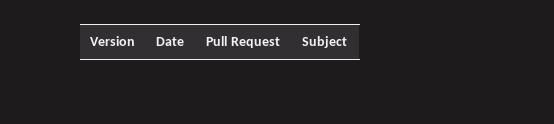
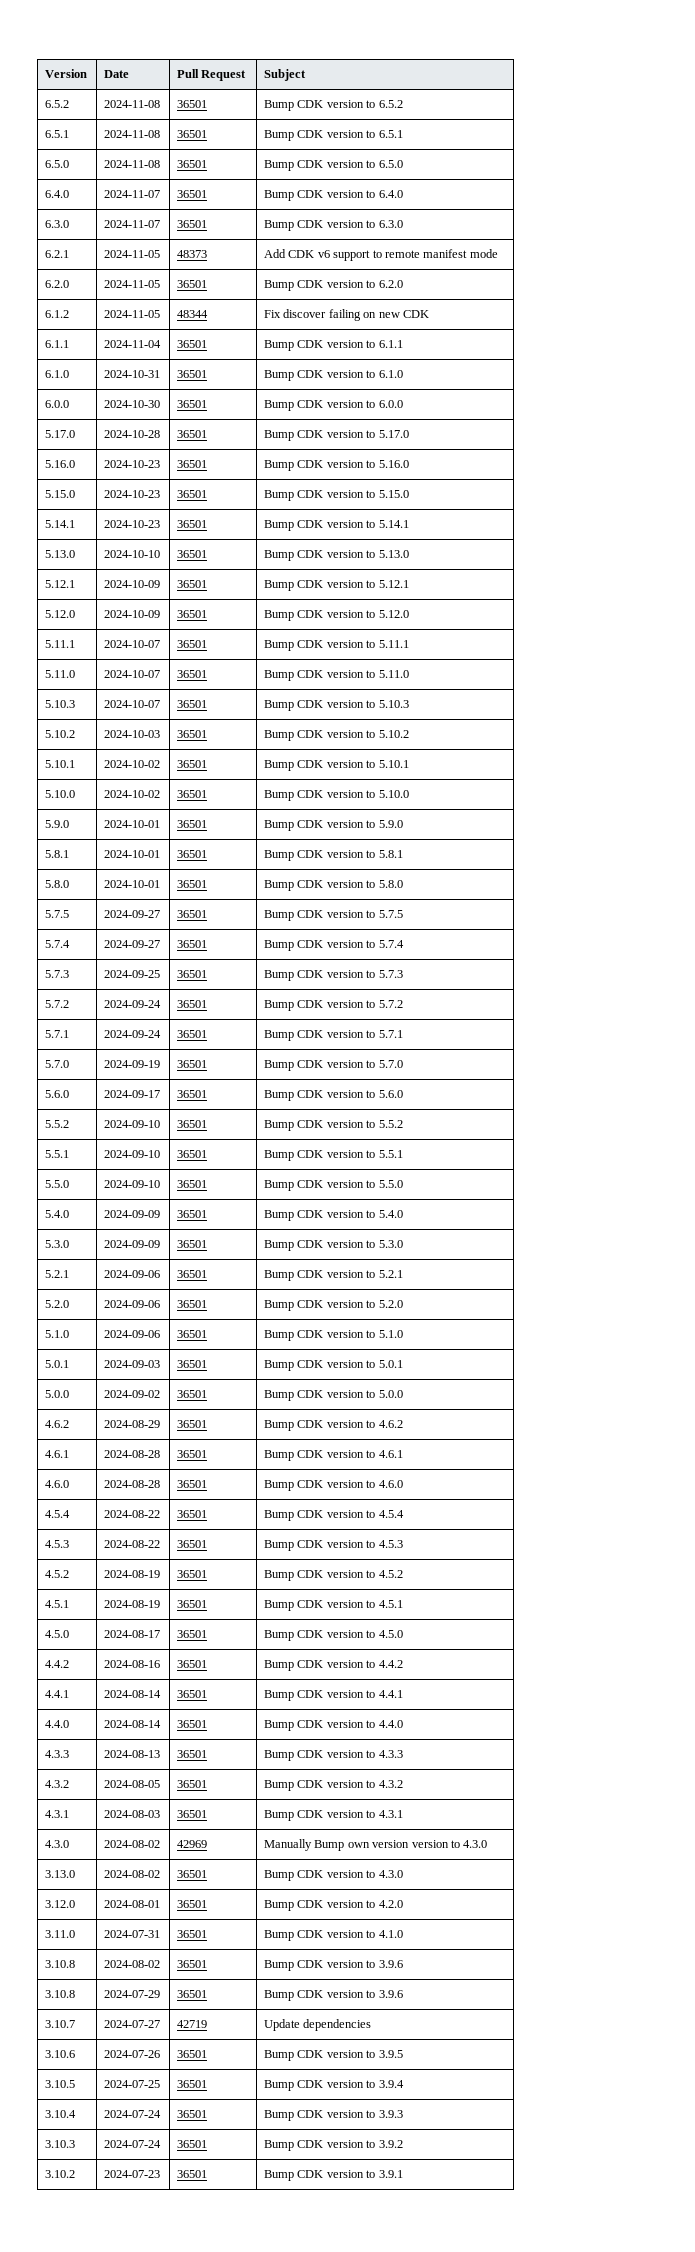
(348, 42) none -> [45,100,70,108] [104,100,161,108] [177,100,208,108] [264,100,403,111] [45,130,70,138] [104,130,161,138] [177,130,208,138] [264,130,403,141] [45,160,70,168] [104,160,161,168] [177,160,208,168] [264,160,403,171] [45,190,70,198] [104,190,161,198] [177,190,208,198] [264,190,403,201] [45,220,70,228] [104,220,161,228] [177,220,208,228] [264,220,403,231] [45,250,70,258] [104,250,161,258] [177,250,208,258] [264,249,498,261] [45,280,70,288] [104,280,161,288] [177,280,208,288] [264,280,403,291] [45,310,70,318] [104,310,161,318] [177,310,209,318] [264,309,429,321] [45,340,70,348] [104,340,162,348] [177,340,208,348] [264,340,403,351] [45,370,70,378] [104,370,161,378] [177,370,208,378] [264,370,403,381] [45,400,70,408] [104,400,161,408] [177,400,208,408] [264,400,403,411] [45,430,76,438] [104,430,161,438] [177,430,208,438] [264,430,409,441] [45,460,76,468] [104,460,161,468] [177,460,208,468] [264,460,409,471] [45,490,76,498] [104,490,161,498] [177,490,208,498] [264,490,409,501] [45,520,76,528] [104,520,161,528] [177,520,208,528] [264,520,409,531] [45,550,76,558] [104,550,161,558] [177,550,208,558] [264,550,409,561] [45,580,76,588] [104,580,161,588] [177,580,208,588] [264,580,409,591] [45,610,76,618] [104,610,161,618] [177,610,208,618] [264,610,409,621] [45,640,76,648] [104,640,161,648] [177,640,208,648] [264,640,409,651] [45,670,76,678] [104,670,161,678] [177,670,208,678] [264,670,409,681] [45,700,76,708] [104,700,161,708] [177,700,208,708] [264,700,409,711] [45,730,76,738] [104,730,161,738] [177,730,208,738] [264,730,409,741] [45,760,76,768] [104,760,161,768] [177,760,208,768] [264,760,409,771] [45,790,76,798] [104,790,161,798] [177,790,208,798] [264,790,409,801] [45,820,70,828] [104,820,161,828] [177,820,208,828] [264,820,403,831] [45,850,70,858] [104,850,161,858] [177,850,208,858] [264,850,403,861] [45,880,70,888] [104,880,161,888] [177,880,208,888] [264,880,403,891] [45,910,70,918] [104,910,161,918] [177,910,208,918] [264,910,403,921] [45,940,71,948] [104,940,161,948] [177,940,208,948] [264,940,404,951] [45,970,70,978] [104,970,161,978] [177,970,208,978] [264,970,403,981] [45,1000,70,1008] [104,1000,162,1008] [177,1000,208,1008] [264,1000,403,1011] [45,1030,70,1038] [104,1030,162,1038] [177,1030,208,1038] [264,1030,403,1041] [45,1060,70,1068] [104,1060,161,1068] [177,1060,208,1068] [264,1060,403,1071] [45,1090,70,1098] [104,1090,161,1098] [177,1090,208,1098] [264,1090,403,1101] [45,1120,70,1128] [104,1120,161,1128] [177,1120,208,1128] [264,1120,403,1131] [45,1150,70,1158] [104,1150,161,1158] [177,1150,208,1158] [264,1150,403,1161] [45,1180,70,1188] [104,1180,161,1188] [177,1180,208,1188] [264,1180,403,1191] [45,1210,70,1218] [104,1210,161,1218] [177,1210,208,1218] [264,1210,403,1221] [45,1240,70,1248] [104,1240,161,1248] [177,1240,208,1248] [264,1240,403,1251] [45,1270,70,1278] [104,1270,161,1278] [177,1270,208,1278] [264,1270,403,1281] [45,1300,70,1308] [104,1300,161,1308] [177,1300,208,1308] [264,1300,403,1311] [45,1330,70,1338] [104,1330,161,1338] [177,1330,208,1338] [264,1330,403,1341] [45,1360,70,1368] [104,1360,161,1368] [177,1360,208,1368] [264,1360,403,1371] [45,1390,70,1398] [104,1390,161,1398] [177,1390,208,1398] [264,1390,403,1401] [45,1420,70,1428] [104,1420,161,1428] [177,1420,208,1428] [264,1420,403,1431] [45,1450,70,1458] [104,1450,161,1458] [177,1450,208,1458] [264,1450,403,1461] [45,1480,70,1488] [104,1480,161,1488] [177,1480,208,1488] [264,1480,403,1491] [45,1510,71,1518] [104,1510,161,1518] [177,1510,208,1518] [264,1510,404,1521] [45,1540,70,1548] [104,1540,161,1548] [177,1540,208,1548] [264,1540,403,1551] [45,1570,70,1578] [104,1570,161,1578] [177,1570,208,1578] [264,1570,403,1581] [45,1600,70,1608] [104,1600,161,1608] [177,1600,208,1608] [264,1600,403,1611] [45,1630,70,1638] [104,1630,161,1638] [177,1630,208,1638] [264,1630,403,1641] [45,1660,70,1668] [104,1660,161,1668] [177,1660,208,1668] [264,1660,403,1671] [45,1690,70,1698] [104,1690,162,1698] [177,1690,208,1698] [264,1690,403,1701] [45,1720,70,1728] [104,1720,162,1728] [177,1720,208,1728] [264,1720,403,1731] [45,1750,70,1758] [104,1750,161,1758] [177,1750,208,1758] [264,1750,403,1761] [45,1780,70,1788] [104,1780,161,1788] [177,1780,208,1788] [264,1780,403,1791] [45,1810,70,1818] [104,1810,161,1818] [177,1810,208,1818] [264,1810,403,1821] [45,1840,70,1848] [104,1840,161,1848] [177,1840,208,1848] [264,1839,488,1851] [45,1870,76,1878] [104,1870,161,1878] [177,1870,208,1878] [264,1870,403,1881] [45,1900,76,1908] [104,1900,161,1908] [177,1900,208,1908] [264,1900,403,1911] [45,1930,76,1938] [104,1930,161,1938] [177,1930,208,1938] [264,1930,403,1941] [45,1960,76,1968] [104,1960,161,1968] [177,1960,208,1968] [264,1960,403,1971] [45,1990,76,1998] [104,1990,161,1998] [177,1990,208,1998] [264,1990,403,2001] [45,2020,76,2028] [104,2020,161,2028] [177,2020,208,2028] [264,2019,372,2031] [45,2050,76,2058] [104,2050,161,2058] [177,2050,208,2058] [264,2050,403,2061] [45,2080,76,2088] [104,2080,161,2088] [177,2080,208,2088] [264,2080,404,2091] [45,2110,77,2118] [104,2110,162,2118] [177,2110,208,2118] [264,2110,403,2121] [45,2140,76,2148] [104,2140,162,2148] [177,2140,208,2148] [264,2140,403,2151] [45,2170,76,2178] [104,2170,161,2178] [177,2170,208,2178] [264,2170,403,2181] // 6.5.2 | 2024-11-08 | 36501 | Bump CDK version to 6.5.2 // 6.5.1 | 2024-11-08 | 36501 | Bump CDK version to 6.5.1 // 6.5.0 | 2024-11-08 | 36501 | Bump CDK version to 6.5.0 // 6.4.0 | 2024-11-07 | 36501 | Bump CDK version to 6.4.0 // 6.3.0 | 2024-11-07 | 36501 | Bump CDK version to 6.3.0 // 6.2.1 | 2024-11-05 | 48373 | Add CDK v6 support to remote manifest mode // 6.2.0 | 2024-11-05 | 36501 | Bump CDK version to 6.2.0 // 6.1.2 | 2024-11-05 | 48344 | Fix discover failing on new CDK // 6.1.1 | 2024-11-04 | 36501 | Bump CDK version to 6.1.1 // 6.1.0 | 2024-10-31 | 36501 | Bump CDK version to 6.1.0 // 6.0.0 | 2024-10-30 | 36501 | Bump CDK version to 6.0.0 // 5.17.0 | 2024-10-28 | 36501 | Bump CDK version to 5.17.0 // 5.16.0 | 2024-10-23 | 36501 | Bump CDK version to 5.16.0 // 5.15.0 | 2024-10-23 | 36501 | Bump CDK version to 5.15.0 // 5.14.1 | 2024-10-23 | 36501 | Bump CDK version to 5.14.1 // 5.13.0 | 2024-10-10 | 36501 | Bump CDK version to 5.13.0 // 5.12.1 | 2024-10-09 | 36501 | Bump CDK version to 5.12.1 // 5.12.0 | 2024-10-09 | 36501 | Bump CDK version to 5.12.0 // 5.11.1 | 2024-10-07 | 36501 | Bump CDK version to 5.11.1 // 5.11.0 | 2024-10-07 | 36501 | Bump CDK version to 5.11.0 // 5.10.3 | 2024-10-07 | 36501 | Bump CDK version to 5.10.3 // 5.10.2 | 2024-10-03 | 36501 | Bump CDK version to 5.10.2 // 5.10.1 | 2024-10-02 | 36501 | Bump CDK version to 5.10.1 // 5.10.0 | 2024-10-02 | 36501 | Bump CDK version to 5.10.0 // 5.9.0 | 2024-10-01 | 36501 | Bump CDK version to 5.9.0 // 5.8.1 | 2024-10-01 | 36501 | Bump CDK version to 5.8.1 // 5.8.0 | 2024-10-01 | 36501 | Bump CDK version to 5.8.0 // 5.7.5 | 2024-09-27 | 36501 | Bump CDK version to 5.7.5 // 5.7.4 | 2024-09-27 | 36501 | Bump CDK version to 5.7.4 // 5.7.3 | 2024-09-25 | 36501 | Bump CDK version to 5.7.3 // 5.7.2 | 2024-09-24 | 36501 | Bump CDK version to 5.7.2 // 5.7.1 | 2024-09-24 | 36501 | Bump CDK version to 5.7.1 // 5.7.0 | 2024-09-19 | 36501 | Bump CDK version to 5.7.0 // 5.6.0 | 2024-09-17 | 36501 | Bump CDK version to 5.6.0 // 5.5.2 | 2024-09-10 | 36501 | Bump CDK version to 5.5.2 // 5.5.1 | 2024-09-10 | 36501 | Bump CDK version to 5.5.1 // 5.5.0 | 2024-09-10 | 36501 | Bump CDK version to 5.5.0 // 5.4.0 | 2024-09-09 | 36501 | Bump CDK version to 5.4.0 // 5.3.0 | 2024-09-09 | 36501 | Bump CDK version to 5.3.0 // 5.2.1 | 2024-09-06 | 36501 | Bump CDK version to 5.2.1 // 5.2.0 | 2024-09-06 | 36501 | Bump CDK version to 5.2.0 // 5.1.0 | 2024-09-06 | 36501 | Bump CDK version to 5.1.0 // 5.0.1 | 2024-09-03 | 36501 | Bump CDK version to 5.0.1 // 5.0.0 | 2024-09-02 | 36501 | Bump CDK version to 5.0.0 // 4.6.2 | 2024-08-29 | 36501 | Bump CDK version to 4.6.2 // 4.6.1 | 2024-08-28 | 36501 | Bump CDK version to 4.6.1 // 4.6.0 | 2024-08-28 | 36501 | Bump CDK version to 4.6.0 // 4.5.4 | 2024-08-22 | 36501 | Bump CDK version to 4.5.4 // 4.5.3 | 2024-08-22 | 36501 | Bump CDK version to 4.5.3 // 4.5.2 | 2024-08-19 | 36501 | Bump CDK version to 4.5.2 // 4.5.1 | 2024-08-19 | 36501 | Bump CDK version to 4.5.1 // 4.5.0 | 2024-08-17 | 36501 | Bump CDK version to 4.5.0 // 4.4.2 | 2024-08-16 | 36501 | Bump CDK version to 4.4.2 // 4.4.1 | 2024-08-14 | 36501 | Bump CDK version to 4.4.1 // 4.4.0 | 2024-08-14 | 36501 | Bump CDK version to 4.4.0 // 4.3.3 | 2024-08-13 | 36501 | Bump CDK version to 4.3.3 // 4.3.2 | 2024-08-05 | 36501 | Bump CDK version to 4.3.2 // 4.3.1 | 2024-08-03 | 36501 | Bump CDK version to 4.3.1 // 4.3.0 | 2024-08-02 | 42969 | Manually Bump own version version to 4.3.0 // 3.13.0 | 2024-08-02 | 36501 | Bump CDK version to 4.3.0 // 3.12.0 | 2024-08-01 | 36501 | Bump CDK version to 4.2.0 // 3.11.0 | 2024-07-31 | 36501 | Bump CDK version to 4.1.0 // 3.10.8 | 2024-08-02 | 36501 | Bump CDK version to 3.9.6 // 3.10.8 | 2024-07-29 | 36501 | Bump CDK version to 3.9.6 // 3.10.7 | 2024-07-27 | 42719 | Update dependencies // 3.10.6 | 2024-07-26 | 36501 | Bump CDK version to 3.9.5 // 3.10.5 | 2024-07-25 | 36501 | Bump CDK version to 3.9.4 // 3.10.4 | 2024-07-24 | 36501 | Bump CDK version to 3.9.3 // 3.10.3 | 2024-07-24 | 36501 | Bump CDK version to 3.9.2 // 3.10.2 | 2024-07-23 | 36501 | Bump CDK version to 3.9.1

